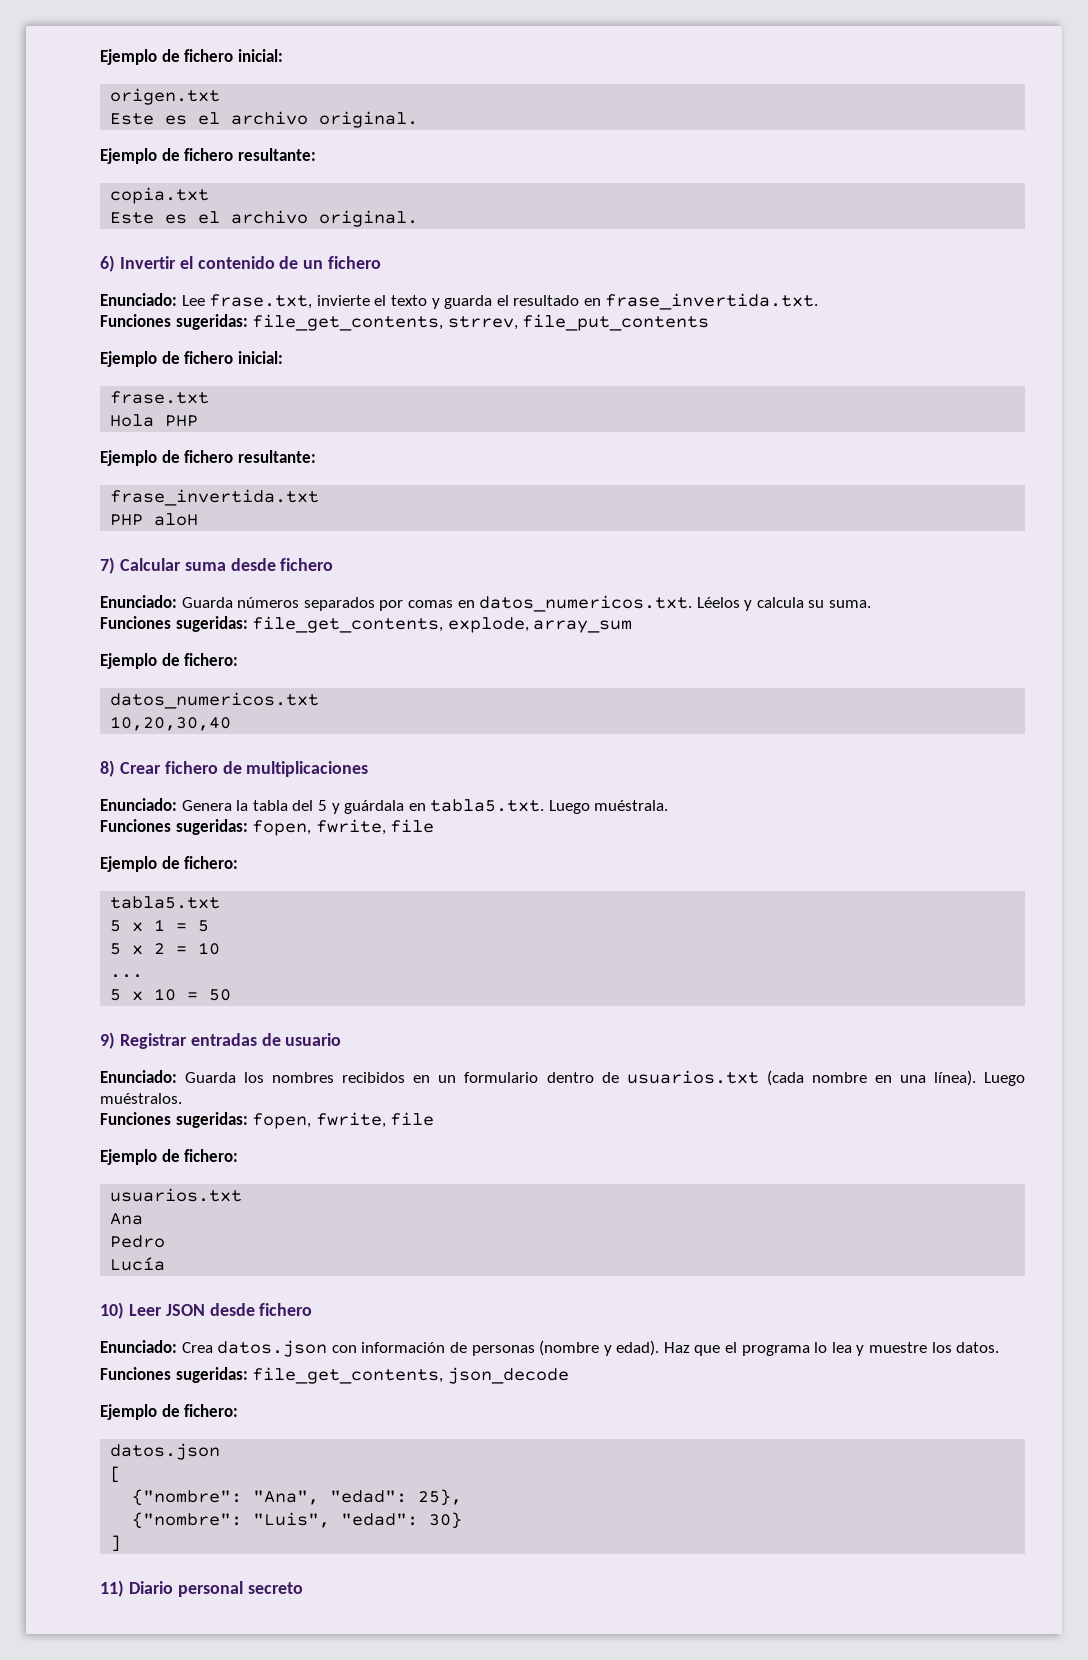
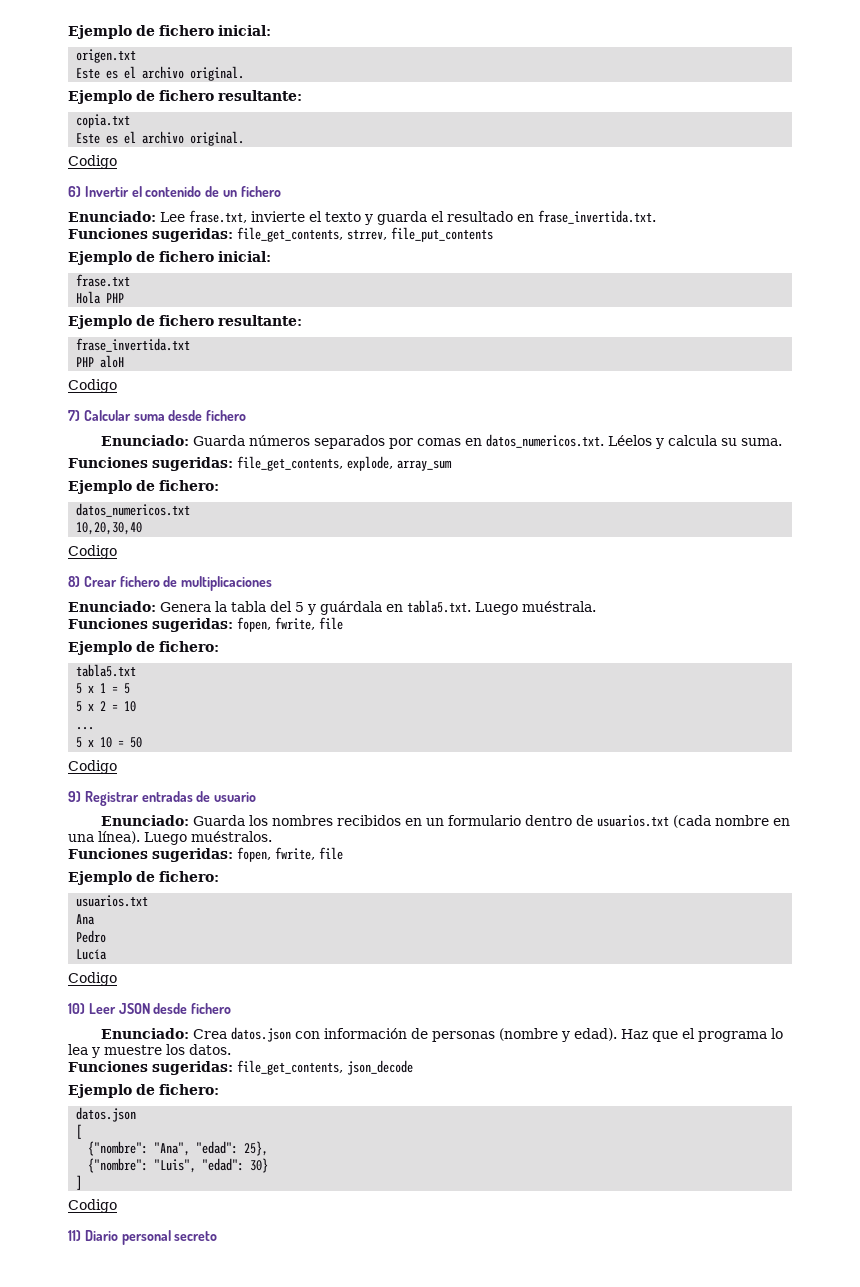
(419, 218) none -> [68,155,117,169] // Codigo
(199, 519) none -> [68,379,117,393] // Codigo
(232, 723) none -> [68,545,117,559] // Codigo
(232, 995) none -> [68,760,117,774] // Codigo
(166, 1264) none -> [68,972,117,986] // Codigo
(122, 1543) none -> [68,1199,117,1213] // Codigo

